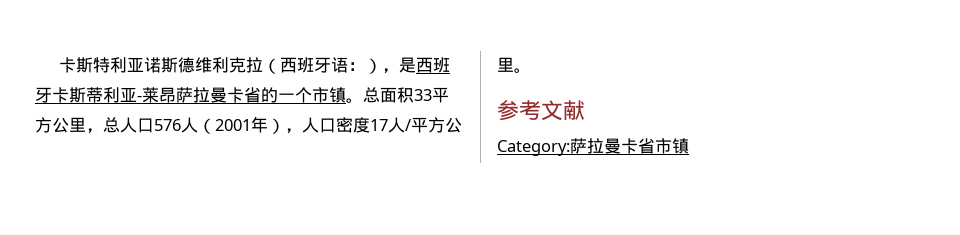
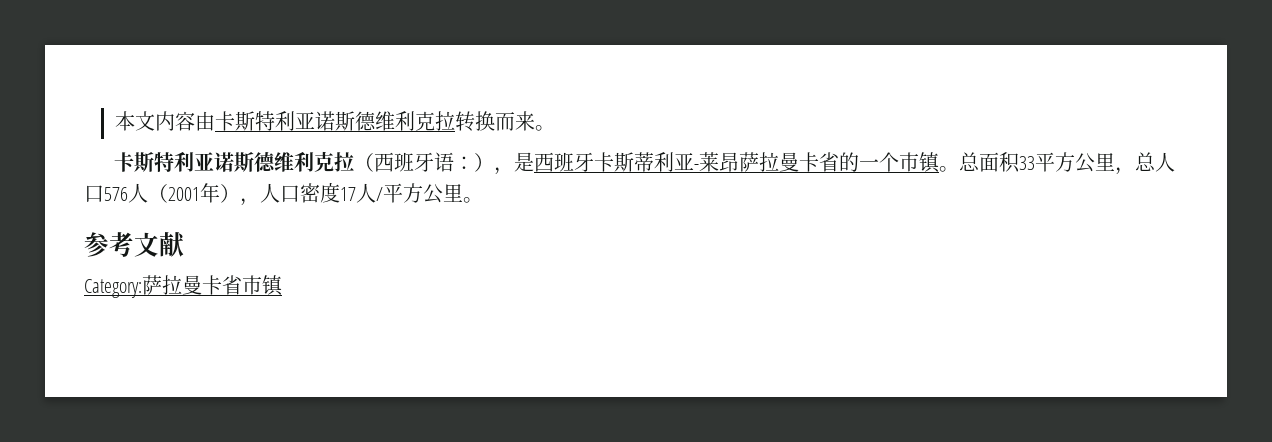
(58, 65) none -> [115,111,556,132] 本文内容由卡斯特利亚诺斯德维利克拉转换而来。 //

